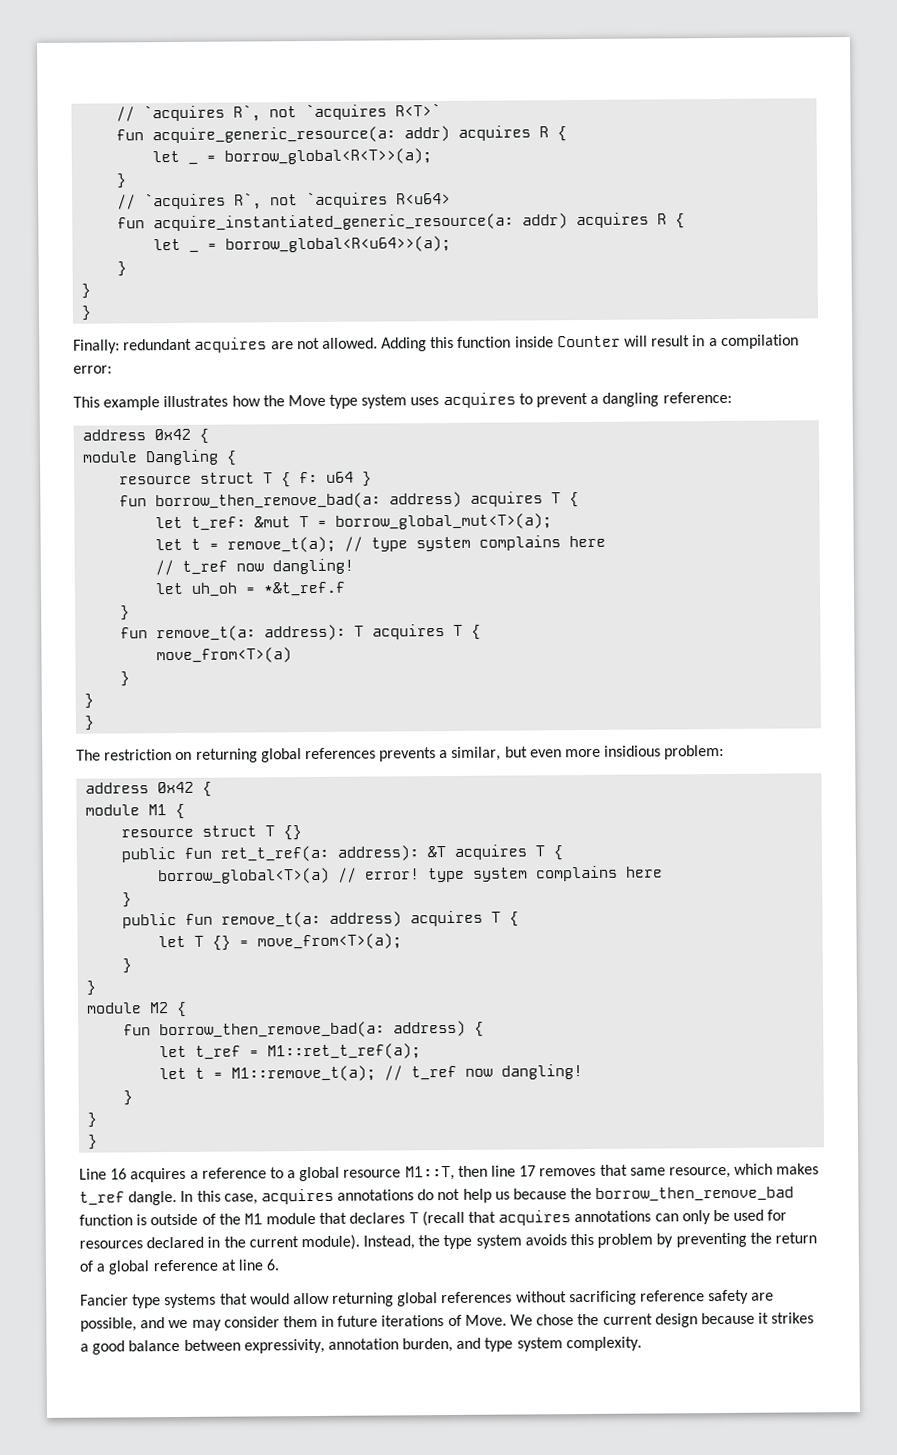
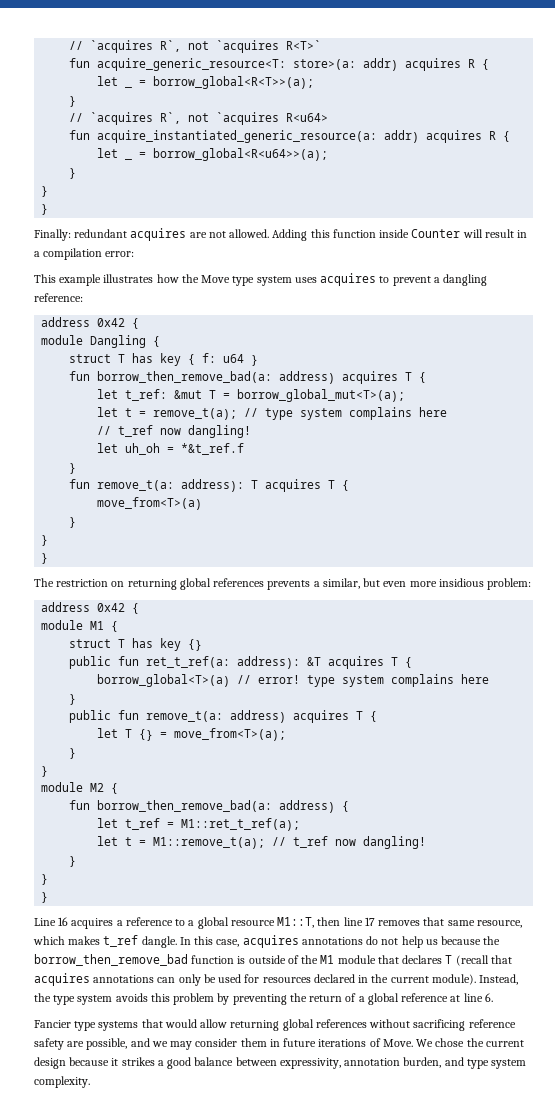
[152,126,397,144] acquire_generic_resource(a: -> [97,58,357,71] acquire_generic_resource<T: store>(a:
[119,472,274,485] resource struct T -> [69,353,182,366] struct T has key
[121,825,276,838] resource struct T -> [69,638,182,651] struct T has key

